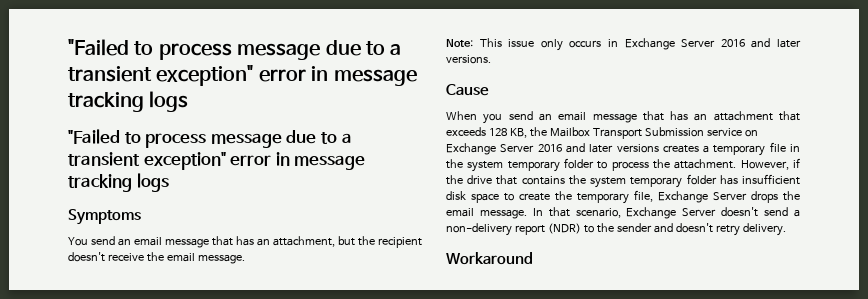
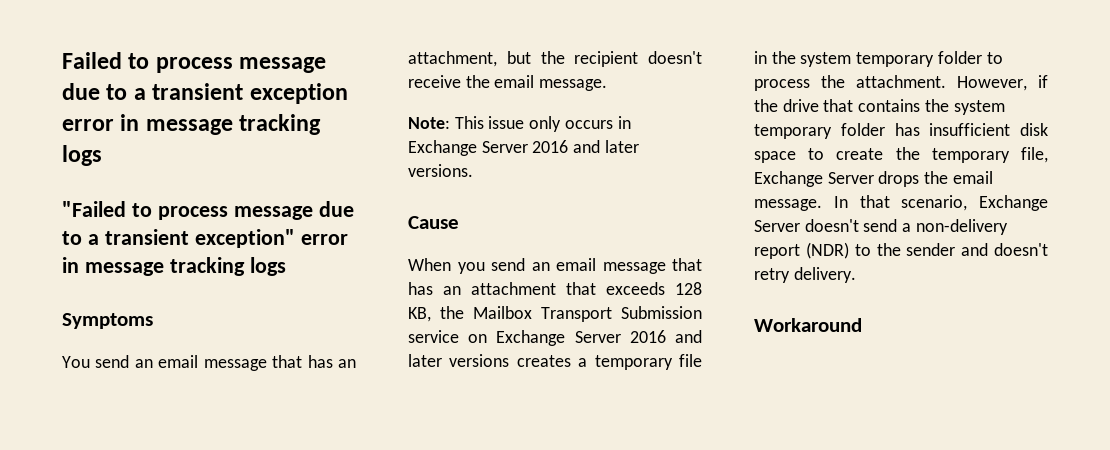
[68,39,402,60] [68,65,254,86] "Failed to process message due to a transient exception" -> [62,52,327,73] [62,83,348,104] Failed to process message due to a transient exception

